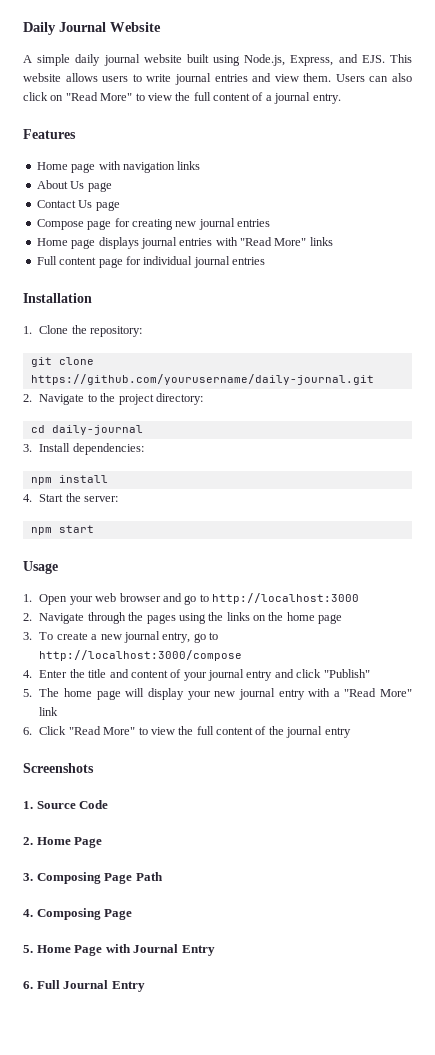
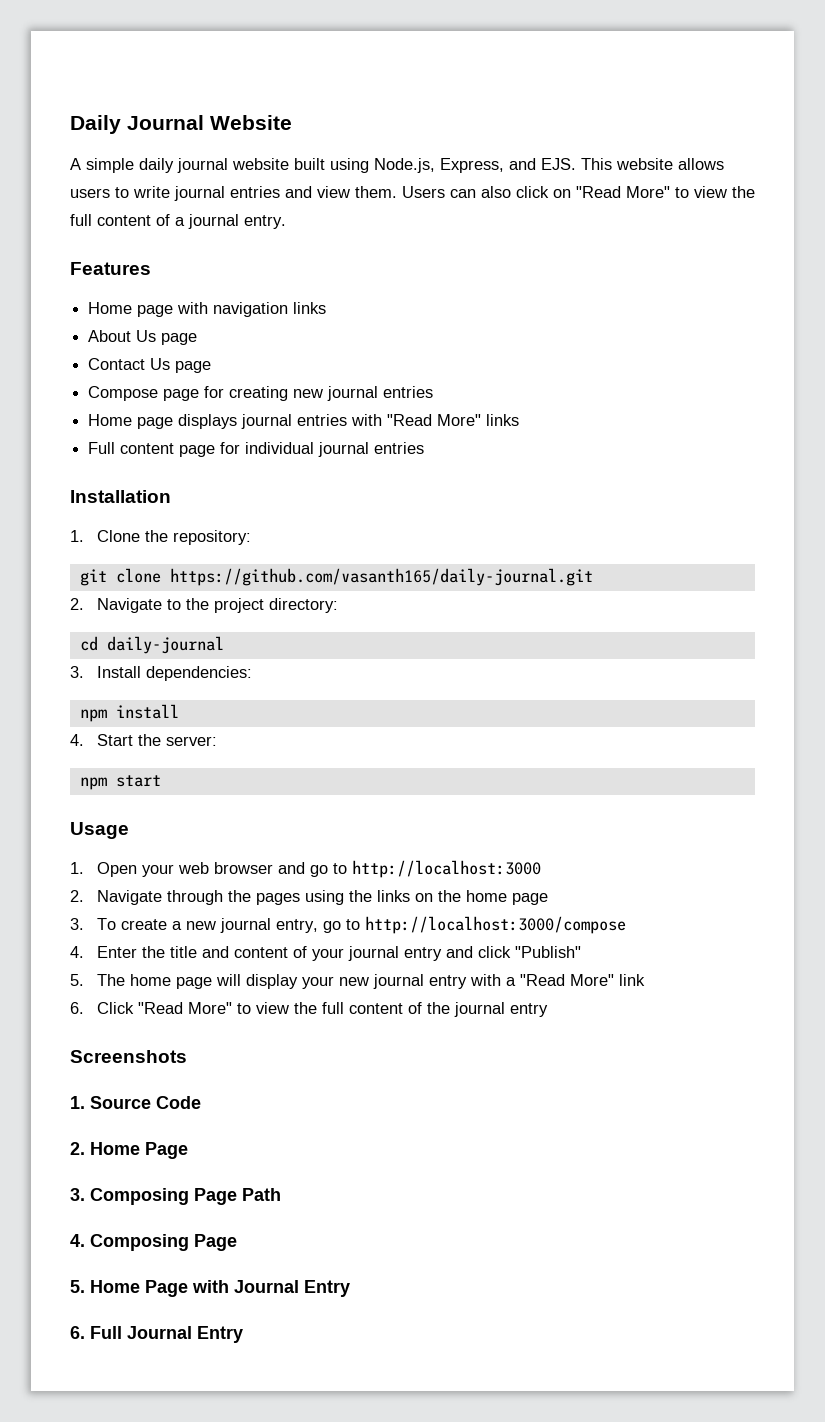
[30,374,374,385] https://github.com/yourusername/daily-journal.git -> [169,568,593,586] https://github.com/vasanth165/daily-journal.git

